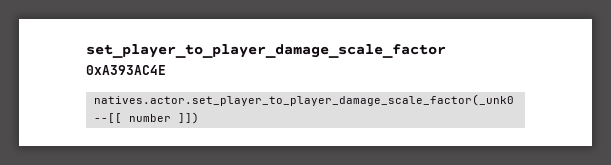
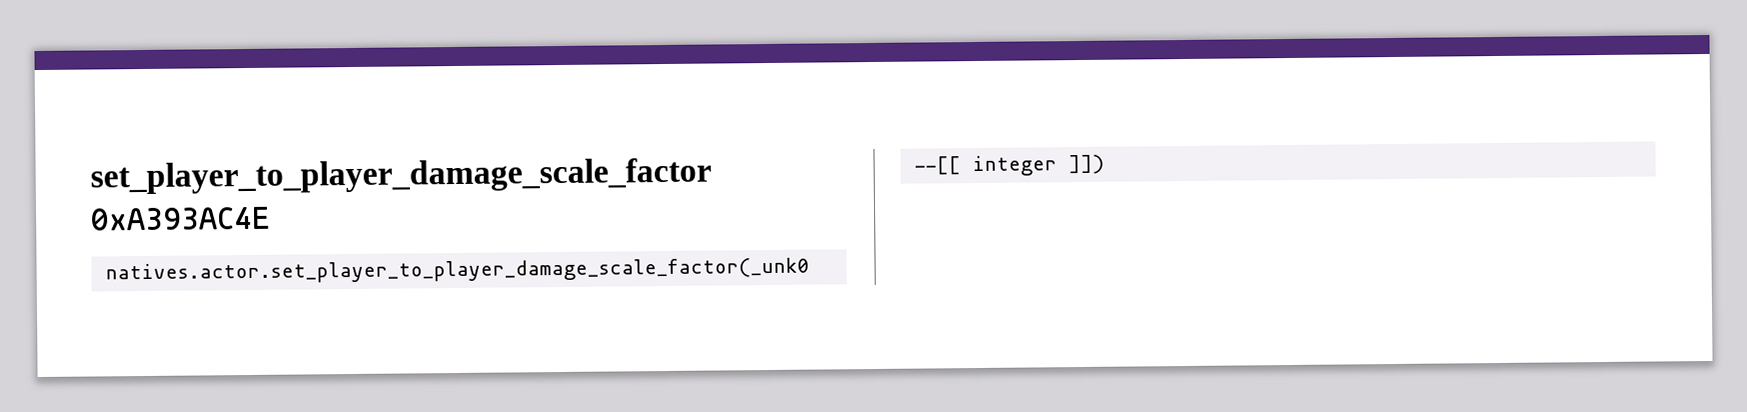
[129,114,172,122] number -> [971,155,1057,177] integer

